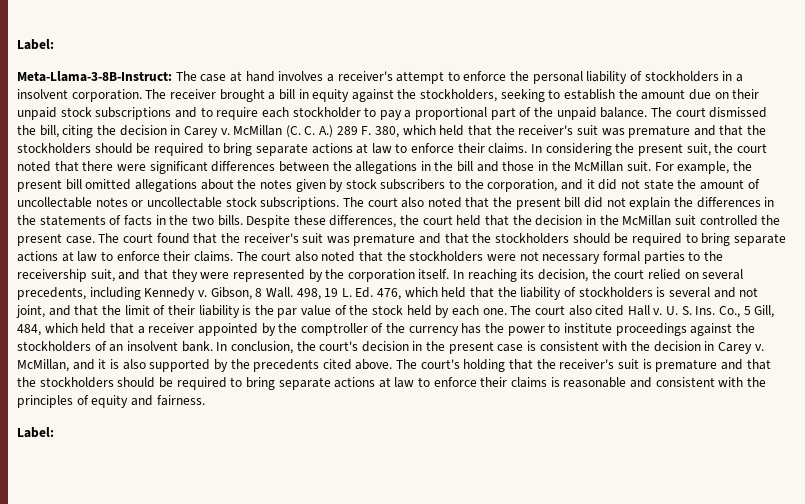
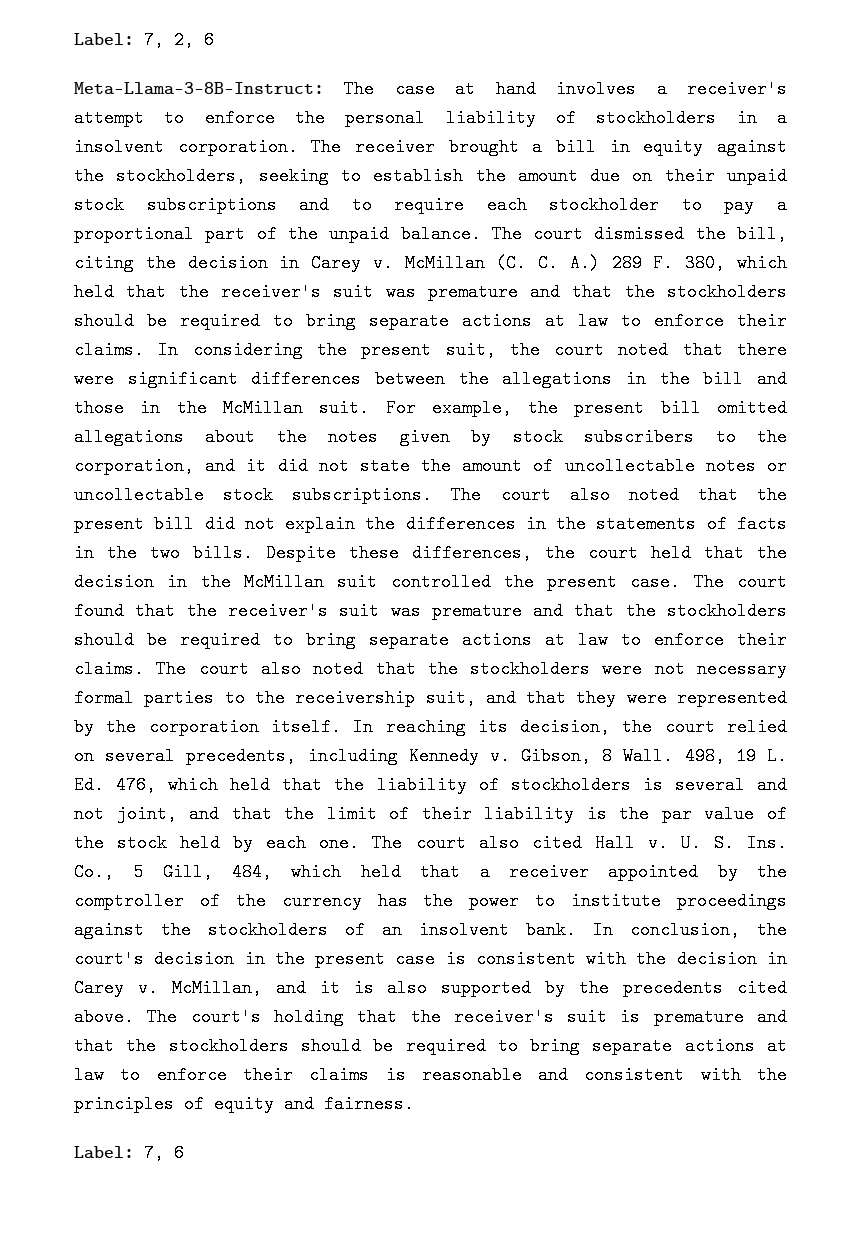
[17,39,54,50] Label: -> [74,31,214,49] Label: 7, 2, 6
(54, 432) none -> [144,1144,184,1162] 7, 6

